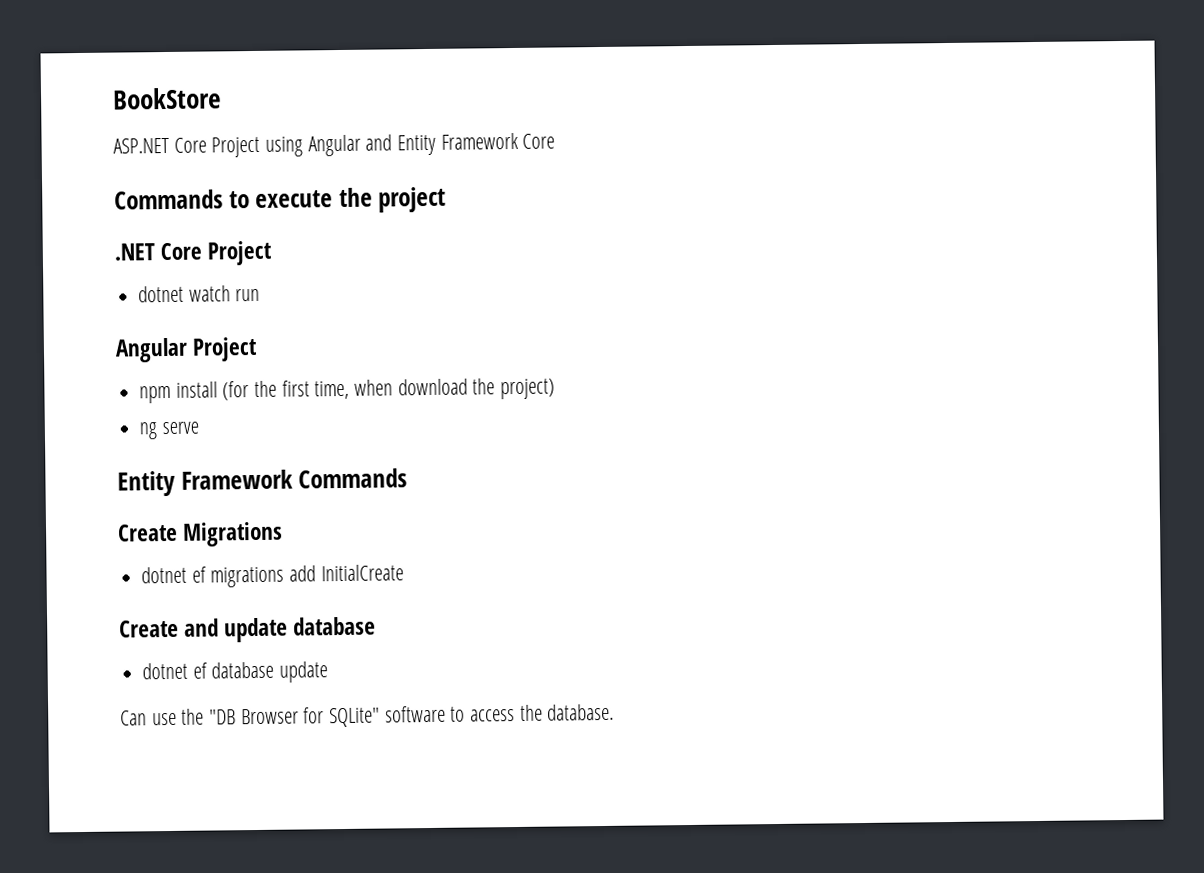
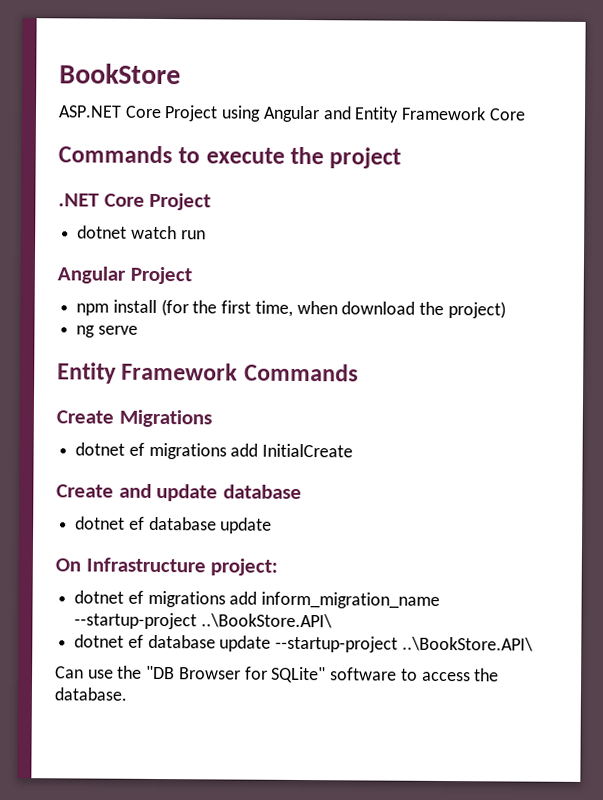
(329, 672) none -> [55,557,279,576] [74,590,441,609] [74,612,332,630] [74,634,533,653] // On Infrastructure project: // dotnet ef migrations add inform_migration_name --startup-project ..\BookStore.API\ // dotnet ef database update --startup-project ..\BookStore.API\

